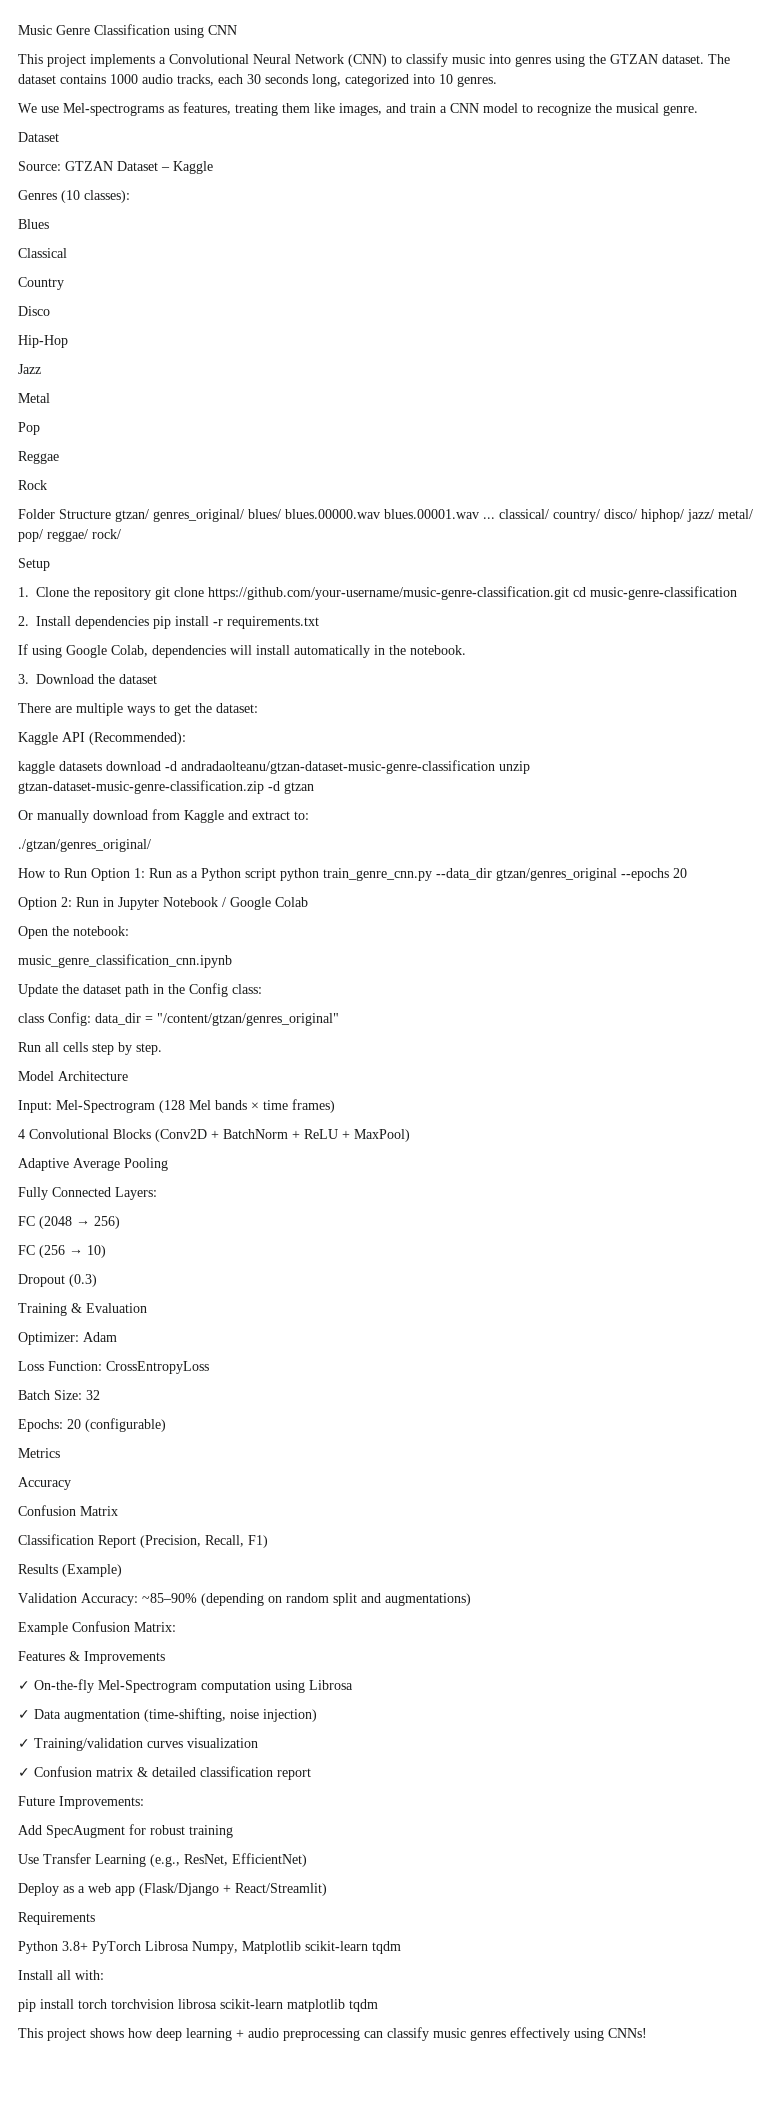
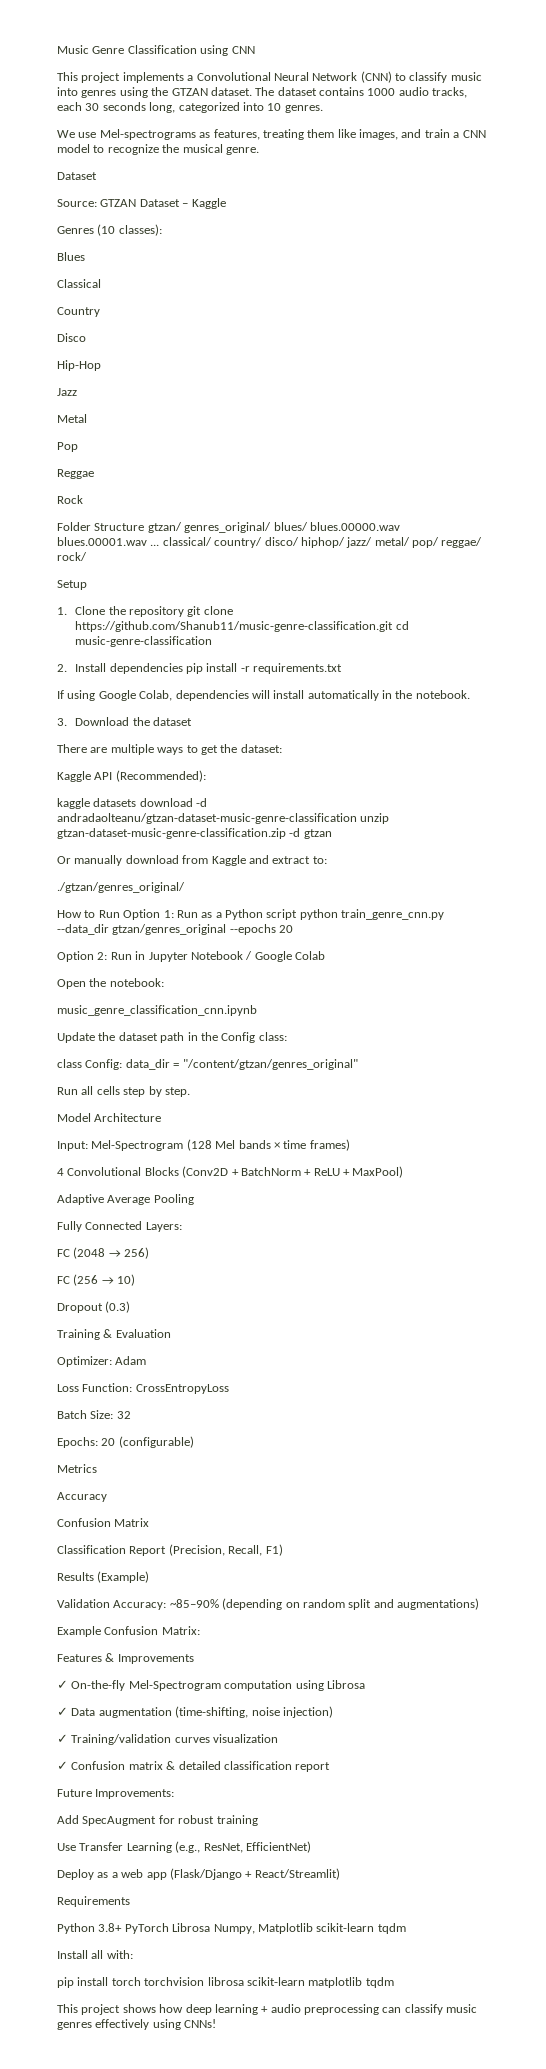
[208,586,570,600] https://github.com/your-username/music-genre-classification.git -> [75,621,394,632] https://github.com/Shanub11/music-genre-classification.git

